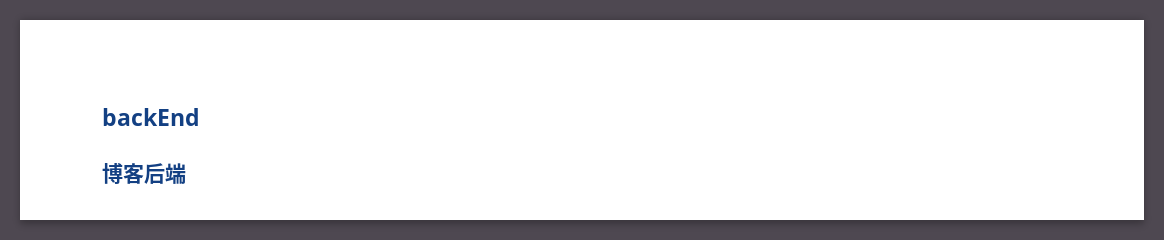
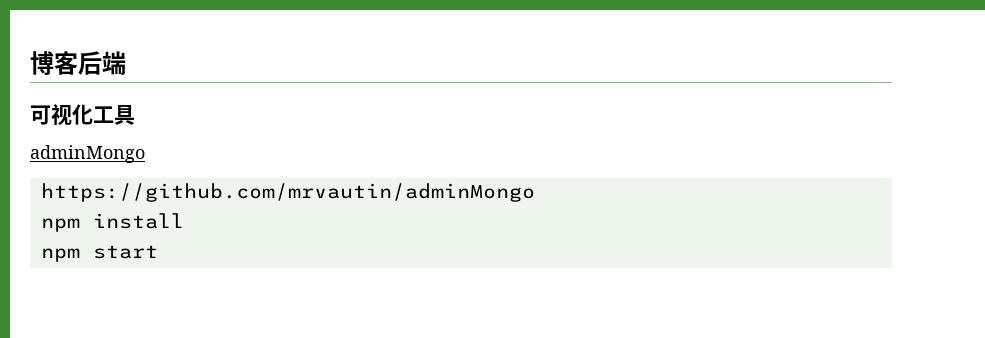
[102,108,200,126] backEnd // -> (30, 63) none
(186, 173) none -> [30,104,135,126] [30,145,145,163] [40,183,535,202] [40,213,184,232] [40,245,158,262] // 可视化工具 // adminMongo // https://github.com/mrvautin/adminMongo // npm install // npm start

